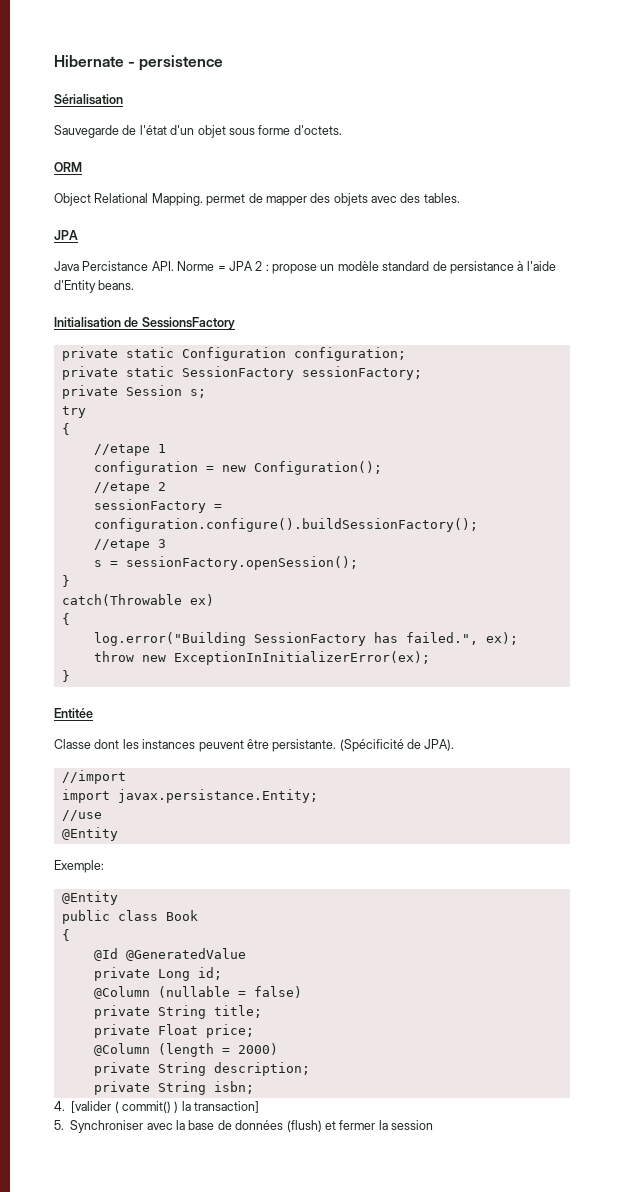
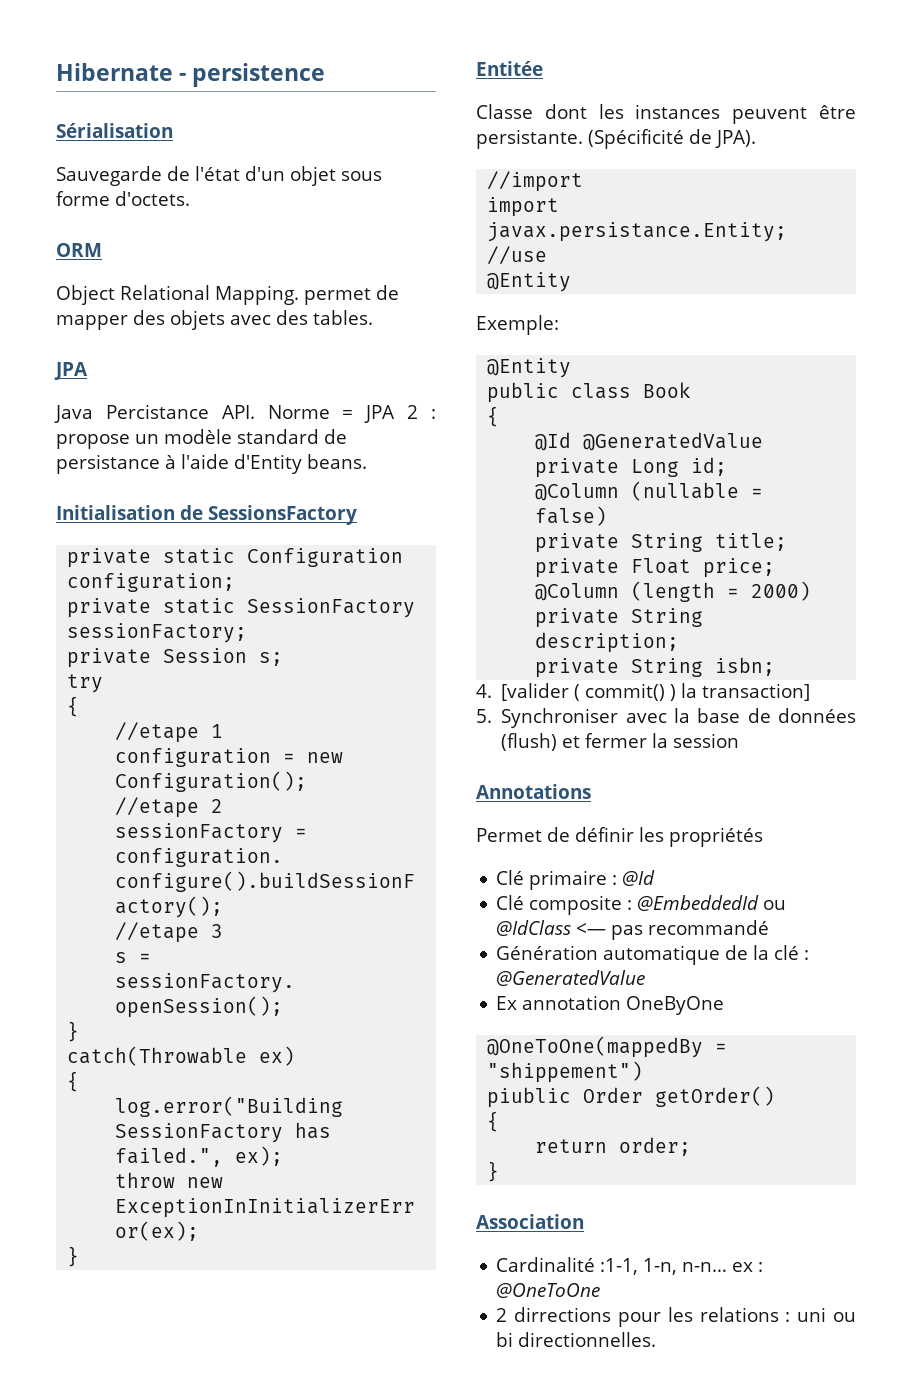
(433, 1125) none -> [476,784,591,799] [476,827,763,847] [496,870,656,890] [496,895,787,915] [496,920,770,940] [496,945,810,965] [496,970,646,986] [496,995,725,1015] [487,1036,728,1058] [487,1061,644,1083] [487,1086,776,1108] [487,1111,500,1132] [535,1137,692,1156] [487,1161,500,1182] [476,1214,584,1229] [496,1257,764,1275] [496,1283,601,1298] [496,1307,856,1327] [496,1332,657,1347] // Annotations // Permet de définir les propriétés // Clé primaire : @Id // Clé composite : @EmbeddedId ou @IdClass <— pas recommandé // Génération automatique de la clé : @GeneratedValue // Ex annotation OneByOne // @OneToOne(mappedBy = "shippement") // piublic Order getOrder() // { // return order; // } // Association // Cardinalité :1-1, 1-n, n-n… ex : @OneToOne // 2 dirrections pour les relations : uni ou bi directionnelles.

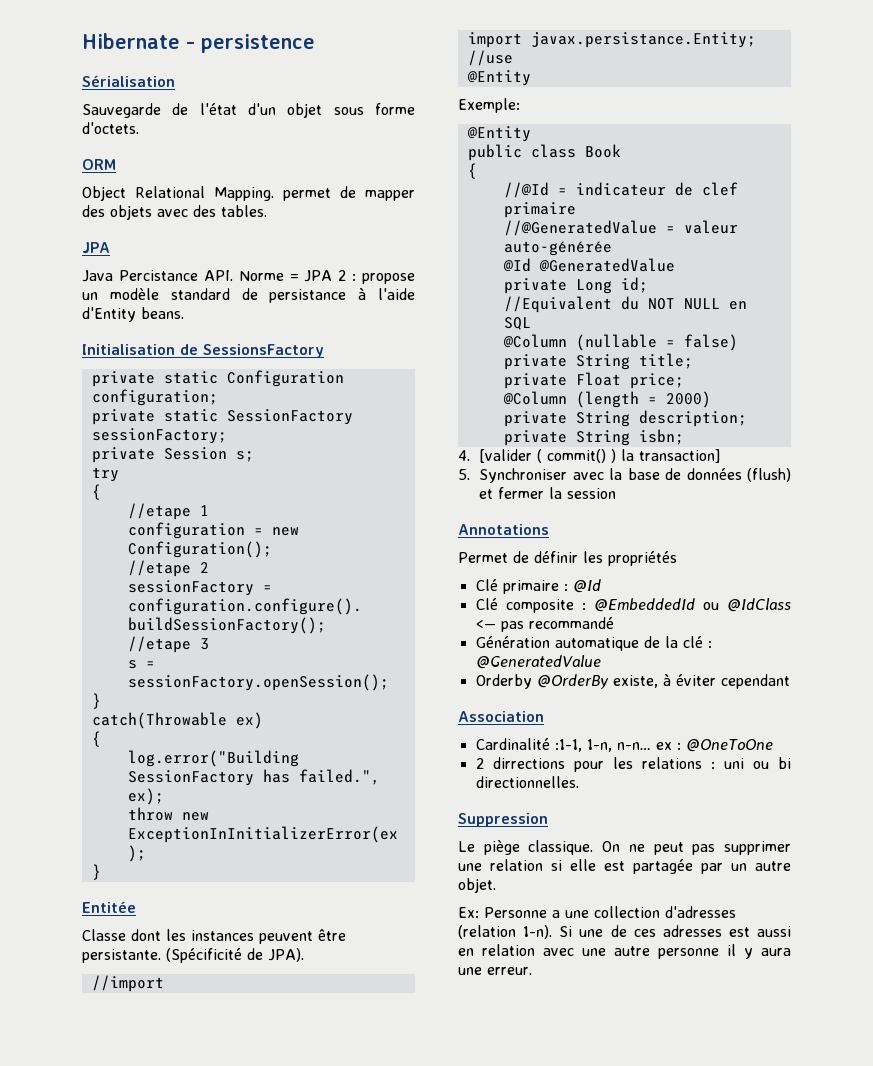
(500, 416) none -> [503,182,738,198] [503,202,576,218] [503,220,738,236] [503,241,612,256] // //@Id = indicateur de clef primaire // //@GeneratedValue = valeur auto-générée
(728, 466) none -> [503,296,747,313] [503,317,531,330] // //Equivalent du NOT NULL en SQL
[496,995,725,1015] [487,1036,728,1058] [487,1061,644,1083] [487,1086,776,1108] [487,1111,500,1132] [535,1137,692,1156] [487,1161,500,1182] Ex annotation OneByOne // @OneToOne(mappedBy = "shippement") // piublic Order getOrder() // { // return order; // } -> [475,674,790,689] Orderby @OrderBy existe, à éviter cependant
(657, 1339) none -> [458,813,548,827] [458,840,791,855] [458,859,791,874] [458,878,496,893] [458,906,736,918] [458,925,791,939] [458,944,791,959] [458,967,532,975] // Suppression // Le piège classique. On ne peut pas supprimer une relation si elle est partagée par un autre objet. // Ex: Personne a une collection d'adresses (relation 1-n). Si une de ces adresses est aussi en relation avec une autre personne il y aura une erreur.

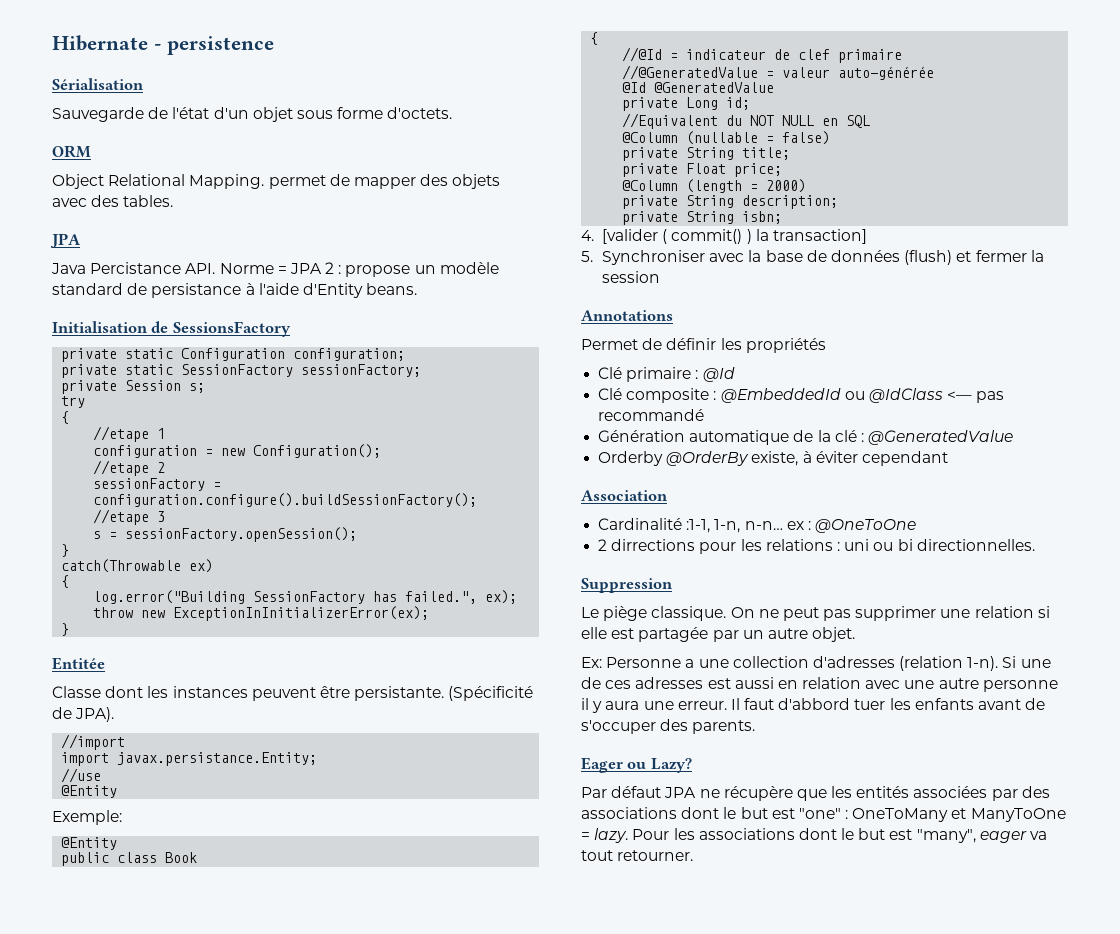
(532, 971) none -> [730,698,1046,710] [581,719,756,734] [581,757,692,773] [581,786,1050,801] [581,807,1066,822] [581,828,1048,843] [581,850,694,861] Il faut d'abbord tuer les enfants avant de s'occuper des parents. // Eager ou Lazy? // Par défaut JPA ne récupère que les entités associées par des associations dont le but est "one" : OneToMany et ManyToOne = lazy. Pour les associations dont le but est "many", eager va tout retourner.

